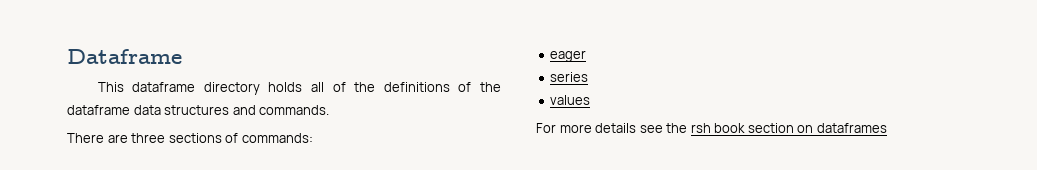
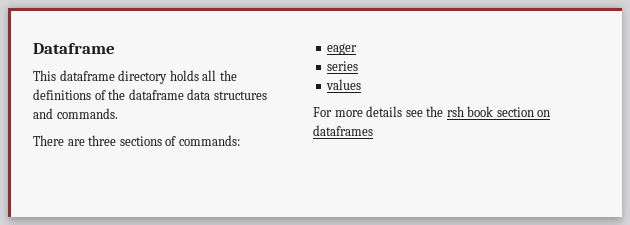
[332,82,346,92] of -> (217, 75) none

